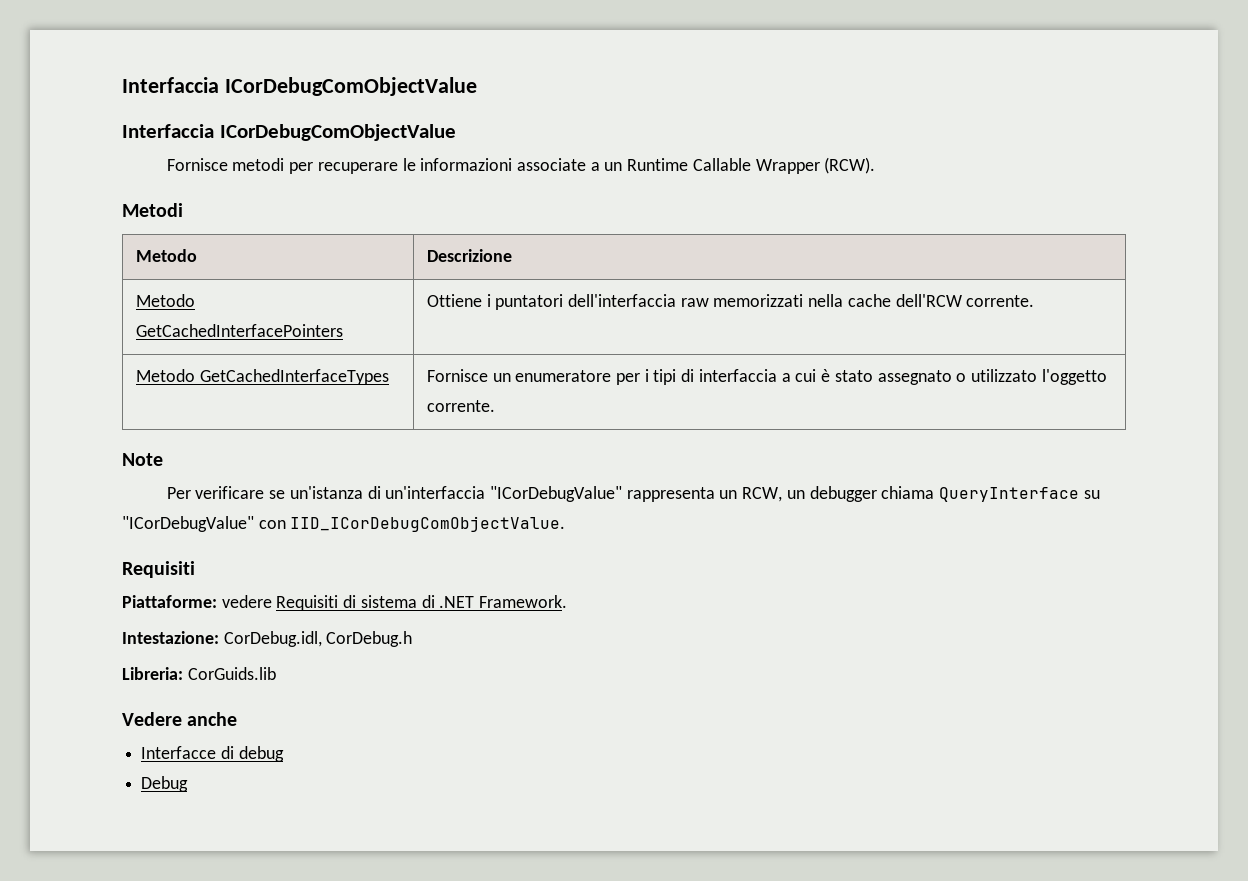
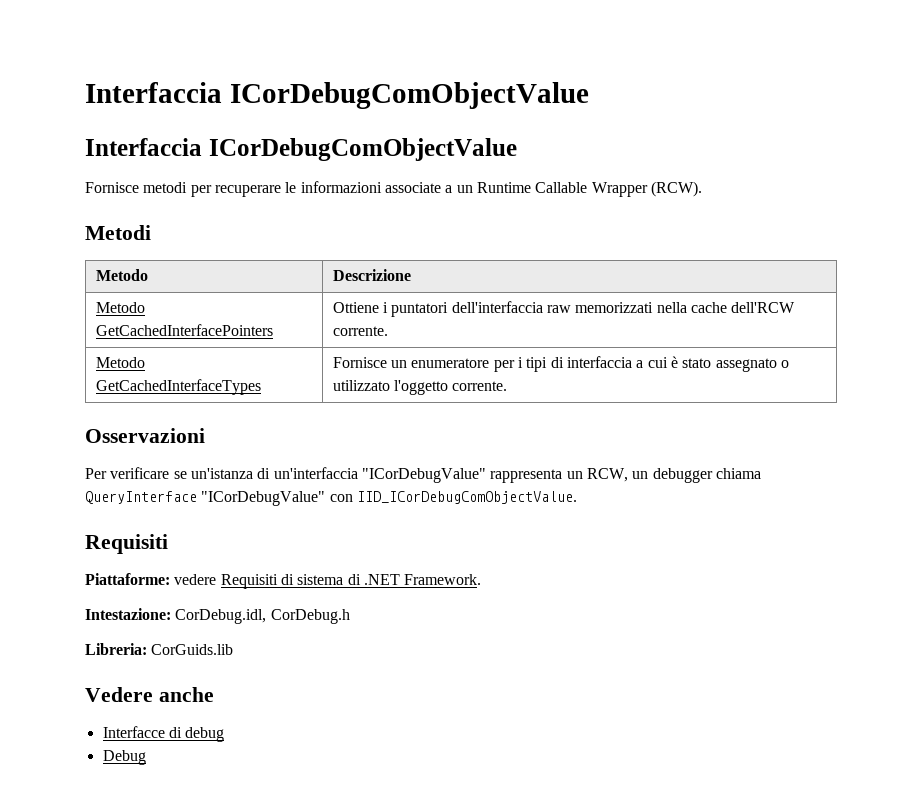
[122,453,163,466] Note -> [85,428,205,443] Osservazioni
[1083,490,1100,499] su -> (197, 497) none

